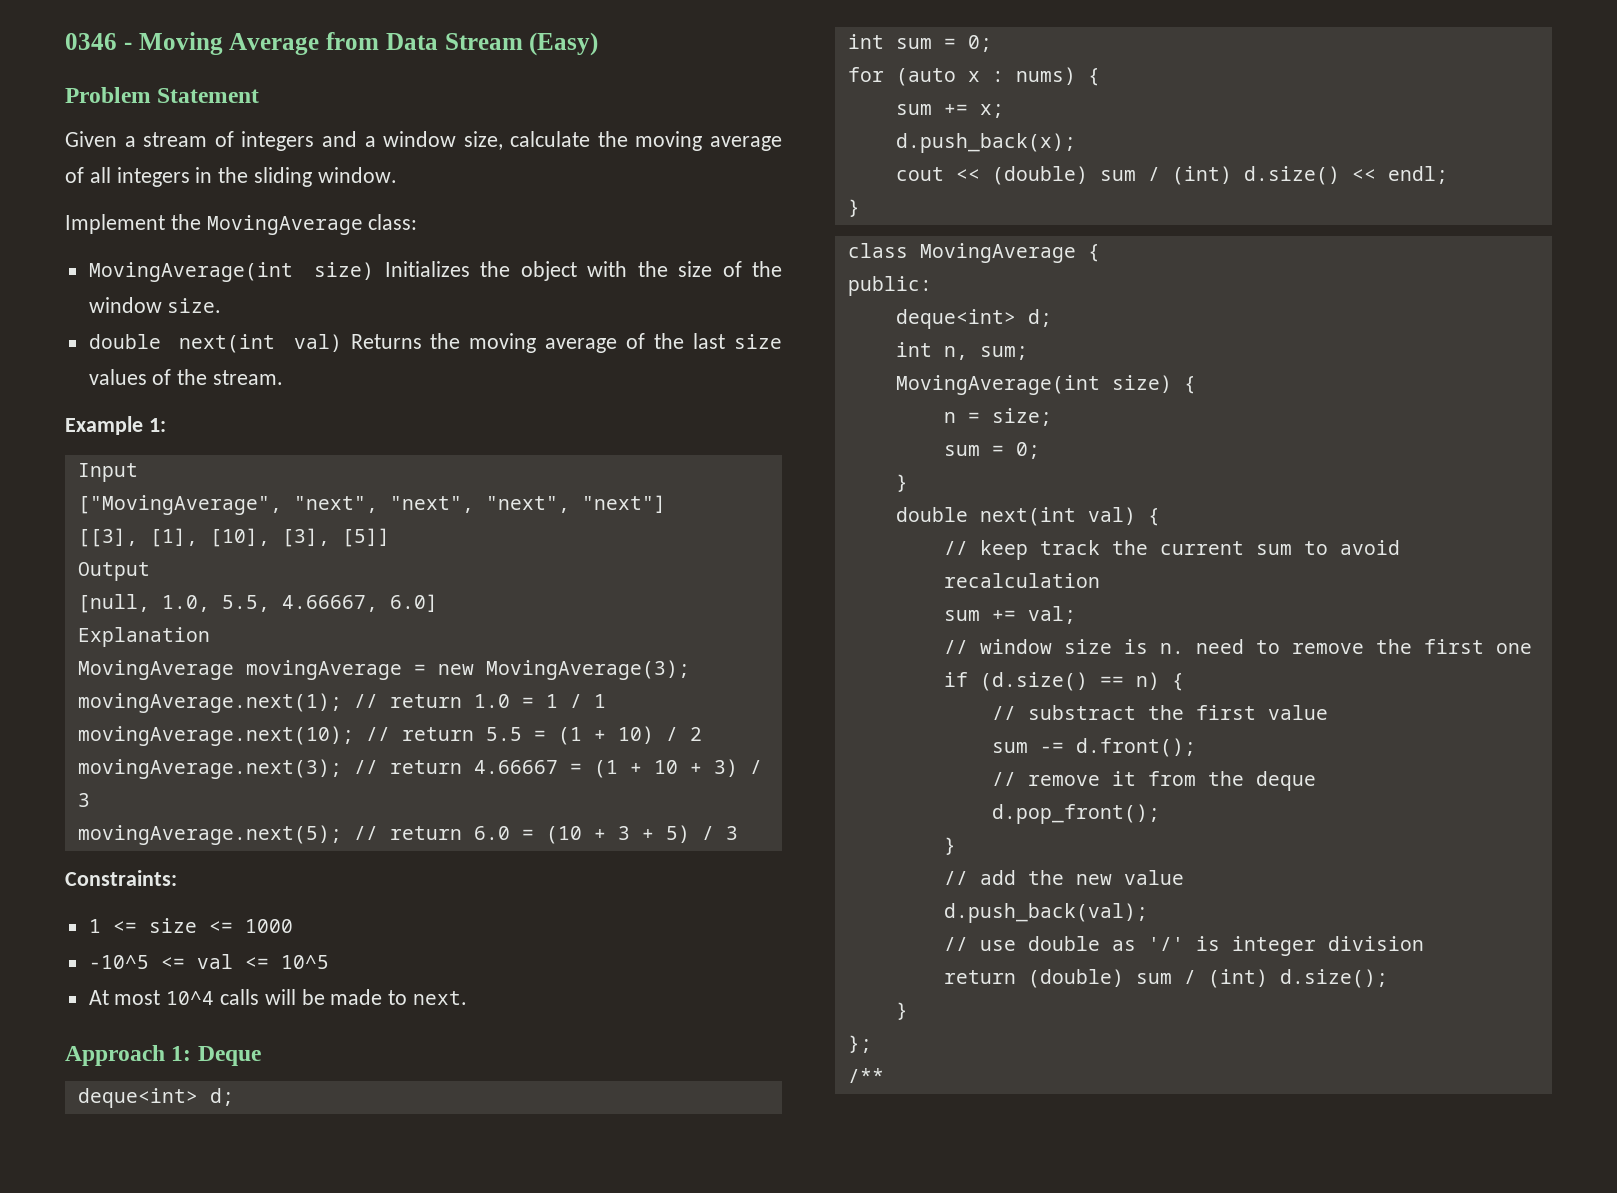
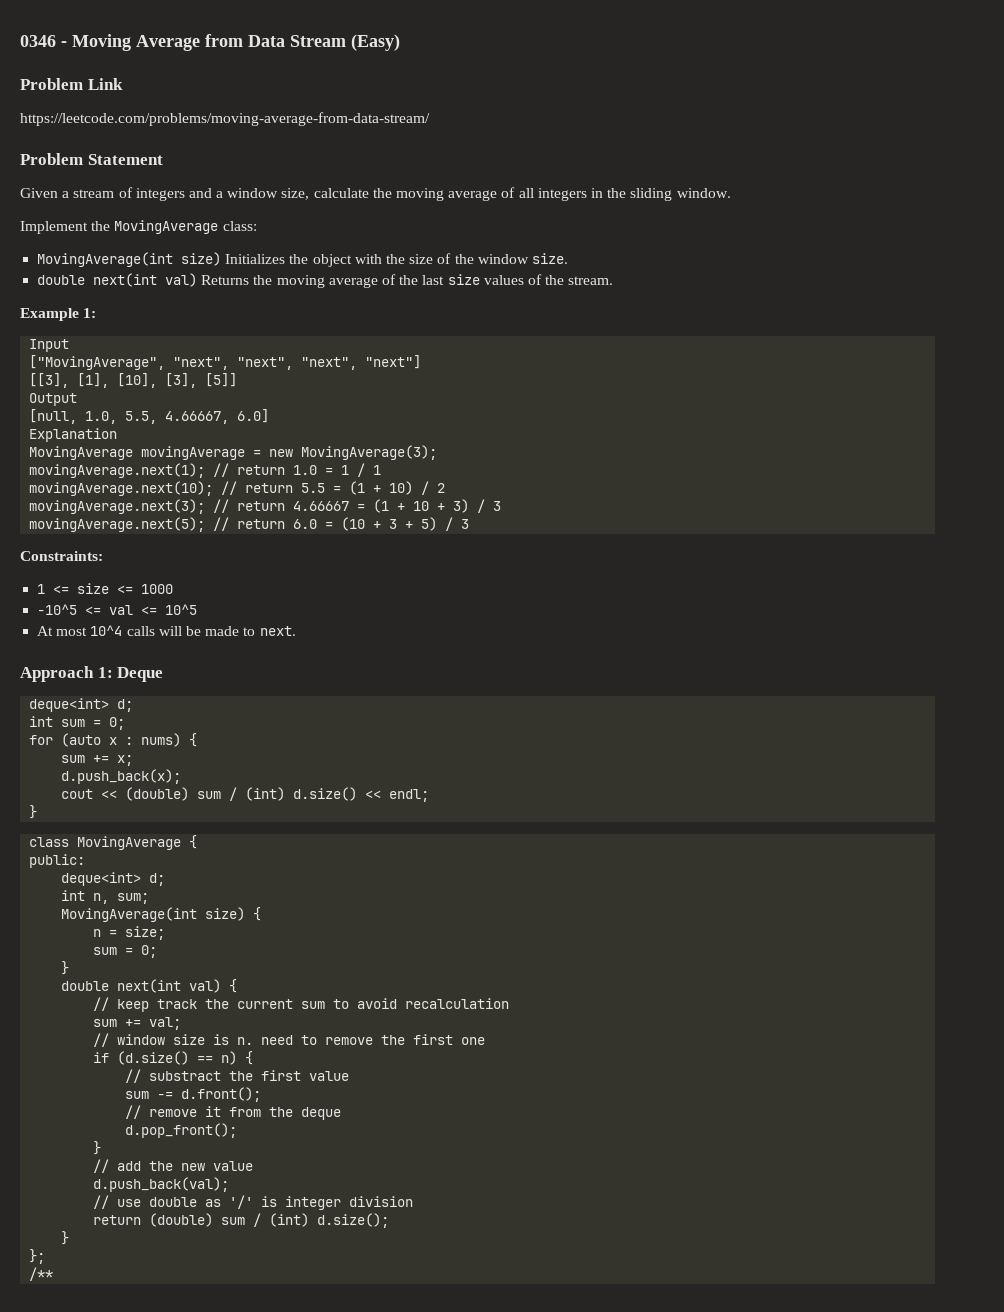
(599, 44) none -> [20,78,123,90] [20,112,430,126] // Problem Link // https://leetcode.com/problems/moving-average-from-data-stream/

